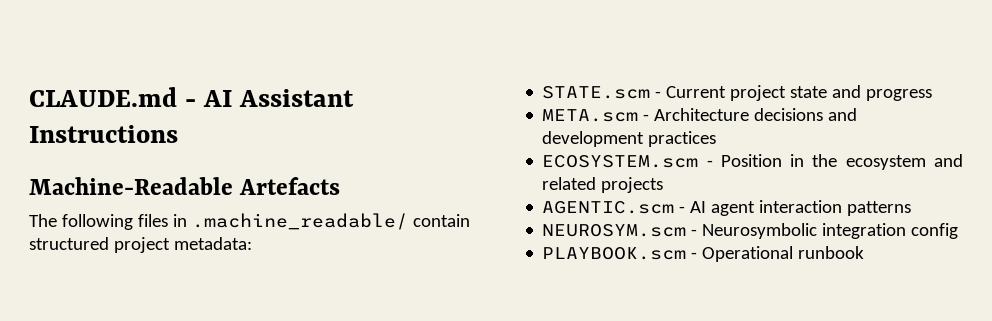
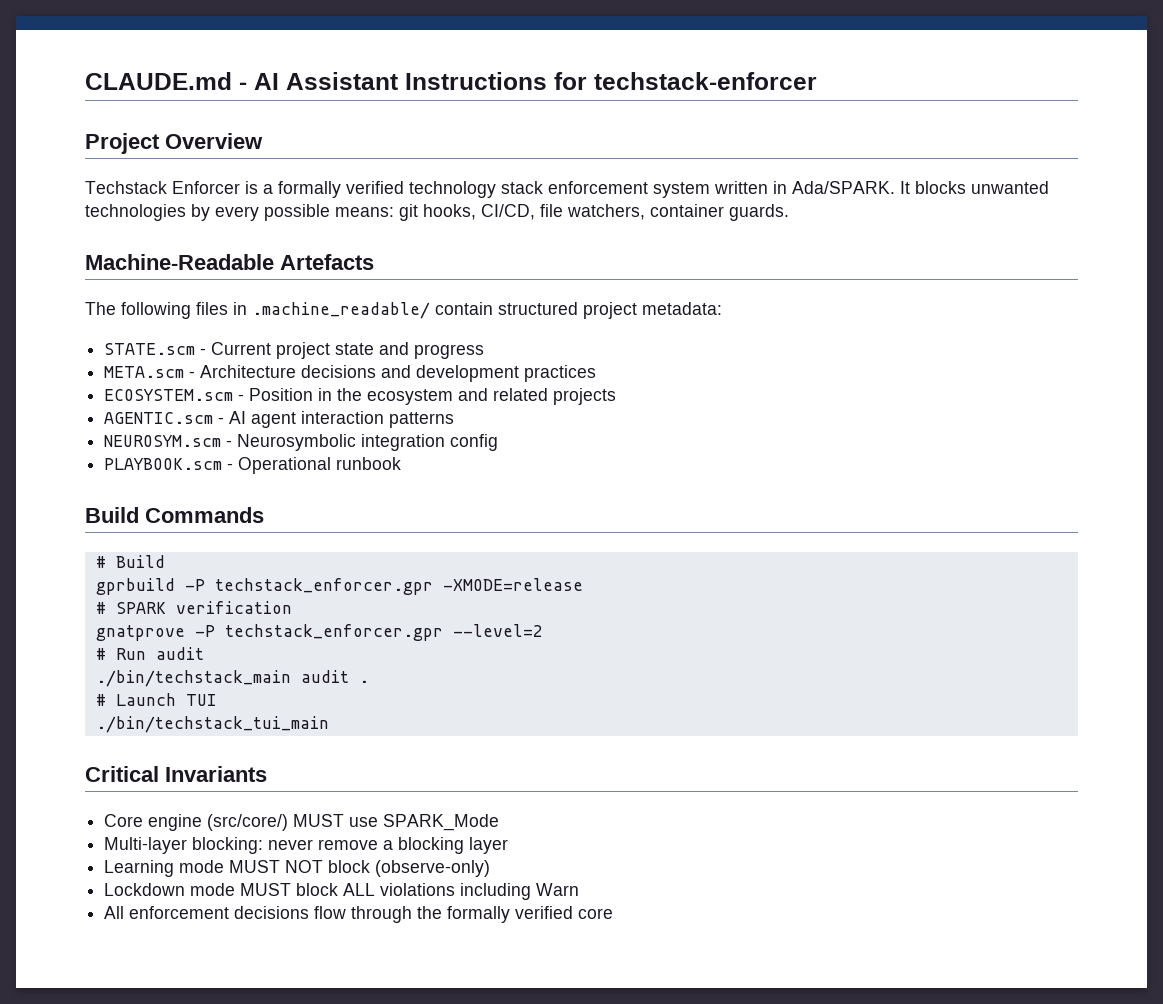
(178, 134) none -> [554,72,817,90] [85,133,263,154] [85,181,1049,198] [85,204,789,221] for techstack-enforcer // Project Overview // Techstack Enforcer is a formally verified technology stack enforcement system written in Ada/SPARK. It blocks unwanted technologies by every possible means: git hooks, CI/CD, file watchers, container guards.
(865, 252) none -> [85,507,264,523] [95,555,165,568] [95,578,583,595] [95,601,292,614] [95,624,543,641] [95,647,204,660] [95,670,369,687] [95,693,217,706] [95,716,329,733] [85,766,267,782] [104,814,500,831] [104,837,509,854] [104,860,491,877] [104,883,580,900] [104,906,614,923] // Build Commands // # Build // gprbuild -P techstack_enforcer.gpr -XMODE=release // # SPARK verification // gnatprove -P techstack_enforcer.gpr --level=2 // # Run audit // ./bin/techstack_main audit . // # Launch TUI // ./bin/techstack_tui_main // Critical Invariants // Core engine (src/core/) MUST use SPARK_Mode // Multi-layer blocking: never remove a blocking layer // Learning mode MUST NOT block (observe-only) // Lockdown mode MUST block ALL violations including Warn // All enforcement decisions flow through the formally verified core

